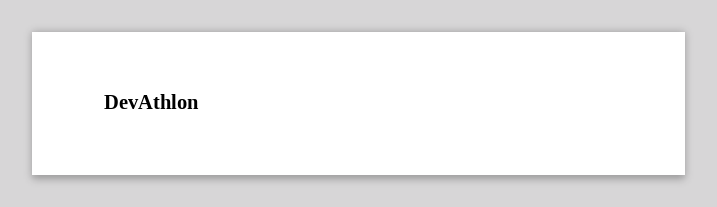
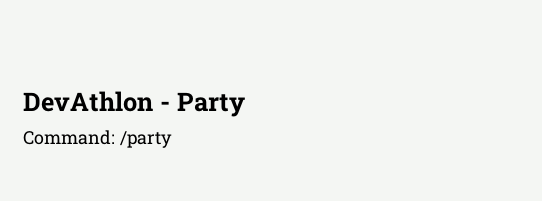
(199, 101) none -> [159,92,245,117] [23,130,172,148] - Party // Command: /party

